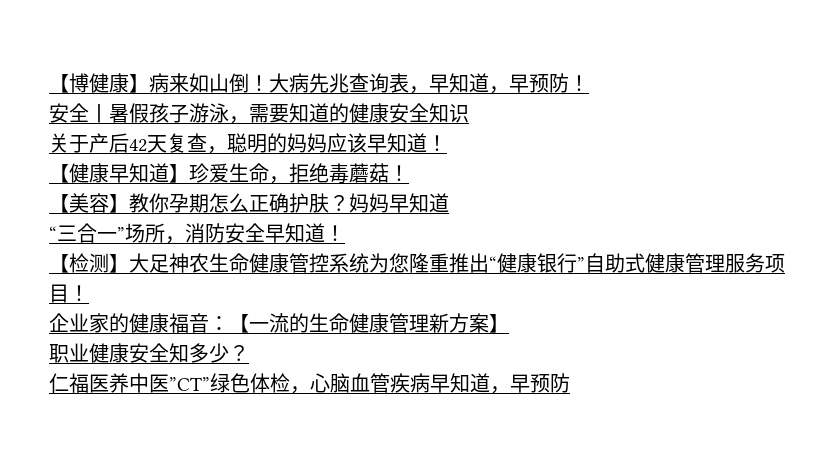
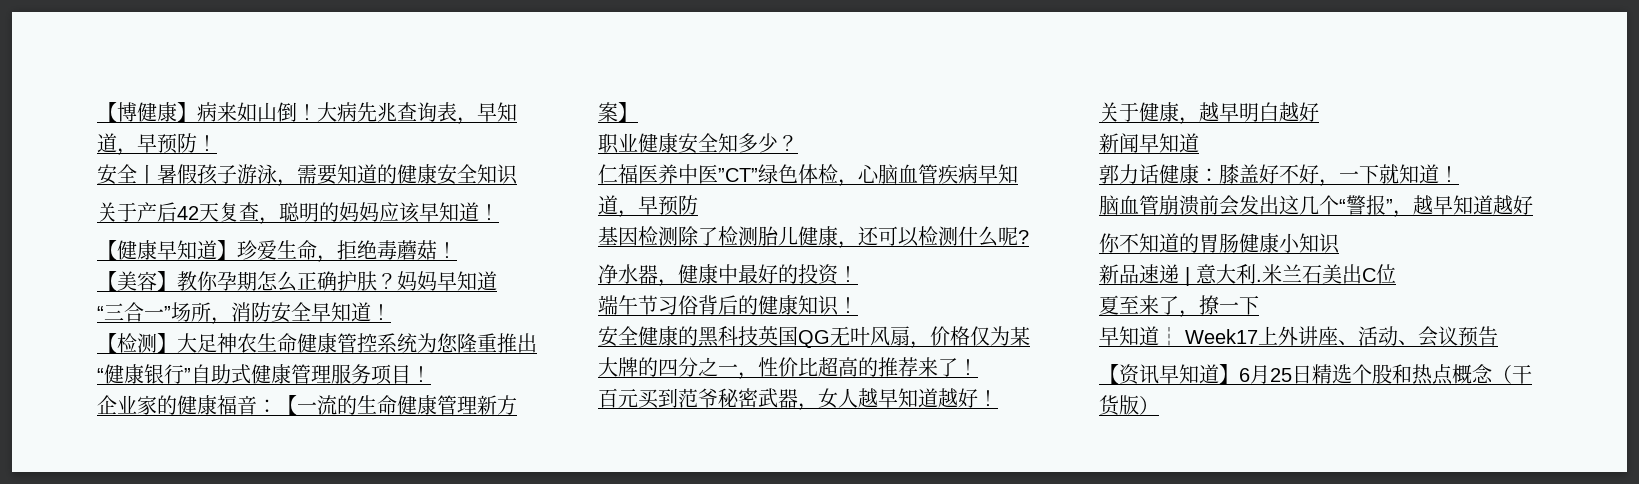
(570, 383) none -> [598,226,1029,249] [598,264,858,287] [598,295,858,316] [598,326,1030,349] [598,357,978,380] [598,388,998,411] [1099,102,1319,125] [1099,133,1199,153] [1099,164,1459,187] [1099,195,1533,218] [1099,233,1340,254] [1099,264,1396,286] [1099,295,1259,318] [1099,326,1498,347] [1099,364,1532,385] [1099,395,1159,416] // 基因检测除了检测胎儿健康，还可以检测什么呢? // 净水器，健康中最好的投资！ // 端午节习俗背后的健康知识！ // 安全健康的黑科技英国QG无叶风扇，价格仅为某大牌的四分之一，性价比超高的推荐来了！ // 百元买到范爷秘密武器，女人越早知道越好！ // 关于健康，越早明白越好 // 新闻早知道 // 郭力话健康：膝盖好不好，一下就知道！ // 脑血管崩溃前会发出这几个“警报”，越早知道越好 // 你不知道的胃肠健康小知识 // 新品速递 | 意大利.米兰石美出C位 // 夏至来了，撩一下 // 早知道┆ Week17上外讲座、活动、会议预告 // 【资讯早知道】6月25日精选个股和热点概念（干货版）

